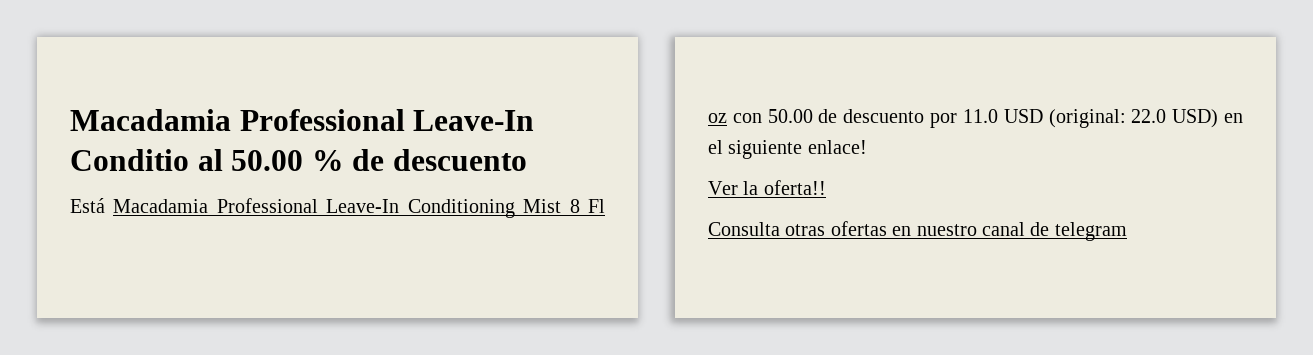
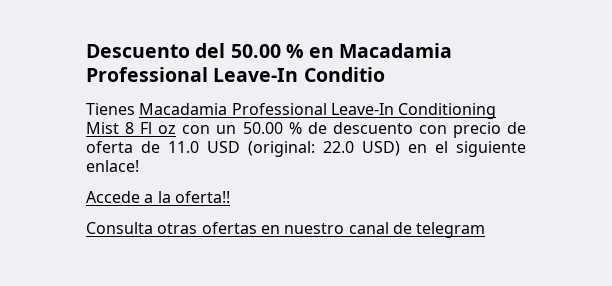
(70, 120) none -> [86,43,335,58] Descuento del 50.00 % en
[197,149,527,171] [70,198,105,213] al 50.00 % de descuento // Está -> [86,103,135,115] // Tienes
[767,109,958,128] 50.00 de descuento por -> [216,122,526,138] [86,141,160,153] un 50.00 % de descuento con precio de oferta de
[708,181,738,195] Ver -> [86,191,154,203] Accede a

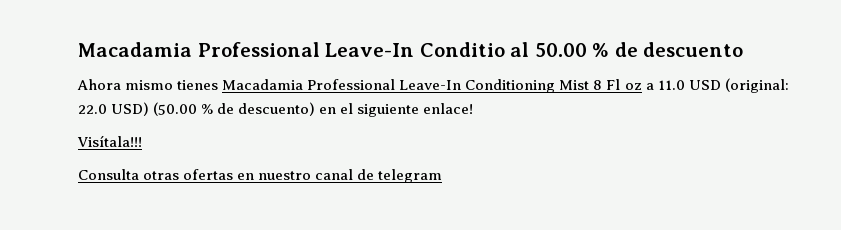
[86,43,335,58] Descuento del 50.00 % en -> (78, 49) none
[86,103,135,115] // Tienes -> [510,42,744,57] [77,79,219,90] al 50.00 % de descuento // Ahora mismo tienes
[182,122,526,138] [86,141,160,153] con un 50.00 % de descuento con precio de oferta de -> [645,83,654,90] a
(400, 148) none -> [153,102,316,116] (50.00 % de descuento)
[86,191,230,203] Accede a la oferta!! -> [77,135,142,147] Visítala!!!

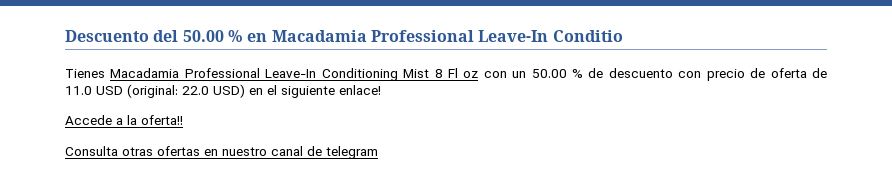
(78, 49) none -> [65,30,268,42] Descuento del 50.00 % en
[510,42,744,57] [77,79,219,90] al 50.00 % de descuento // Ahora mismo tienes -> [65,69,105,78] // Tienes
[645,83,654,90] a -> [483,68,828,81] con un 50.00 % de descuento con precio de oferta de
[153,102,316,116] (50.00 % de descuento) -> (245, 91) none
[77,135,142,147] Visítala!!! -> [65,115,183,125] Accede a la oferta!!

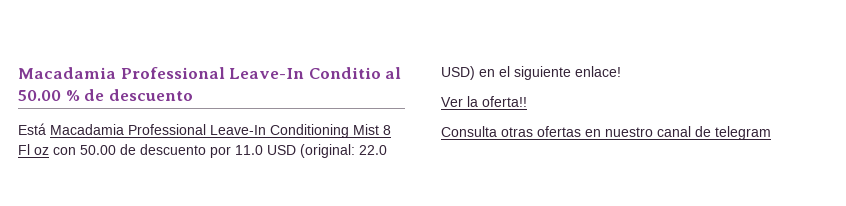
[65,30,268,42] Descuento del 50.00 % en -> (18, 73) none
[65,69,105,78] // Tienes -> [385,67,402,79] [18,89,193,101] [18,123,46,135] al 50.00 % de descuento // Está
[512,68,828,81] un 50.00 % de descuento con precio de oferta de -> [80,144,231,158] 50.00 de descuento por
[65,115,123,125] Accede a -> [441,97,463,107] Ver

